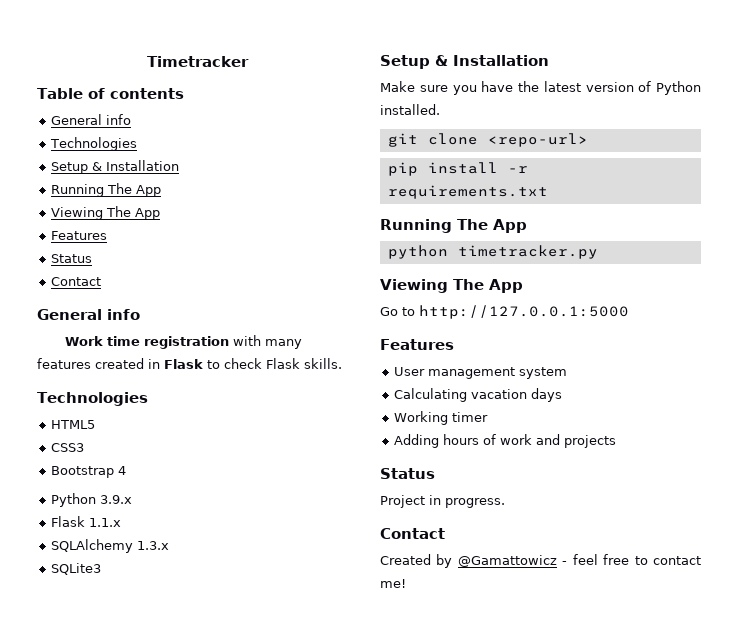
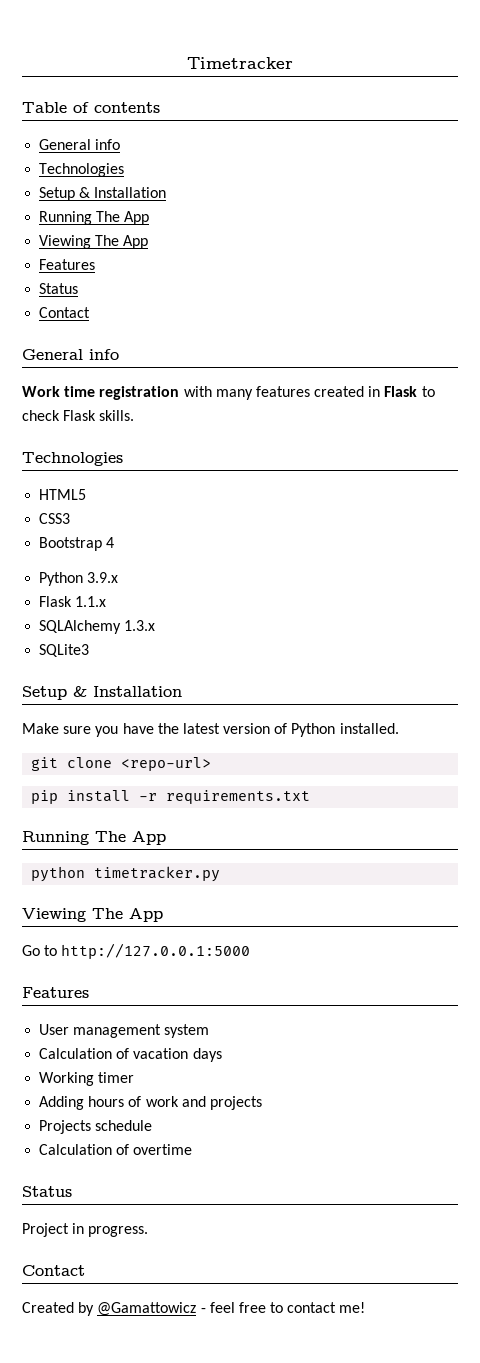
[394,388,468,402] Calculating -> [39,1048,130,1059] Calculation of
(617, 441) none -> [39,1120,153,1134] [39,1144,193,1155] // Projects schedule // Calculation of overtime

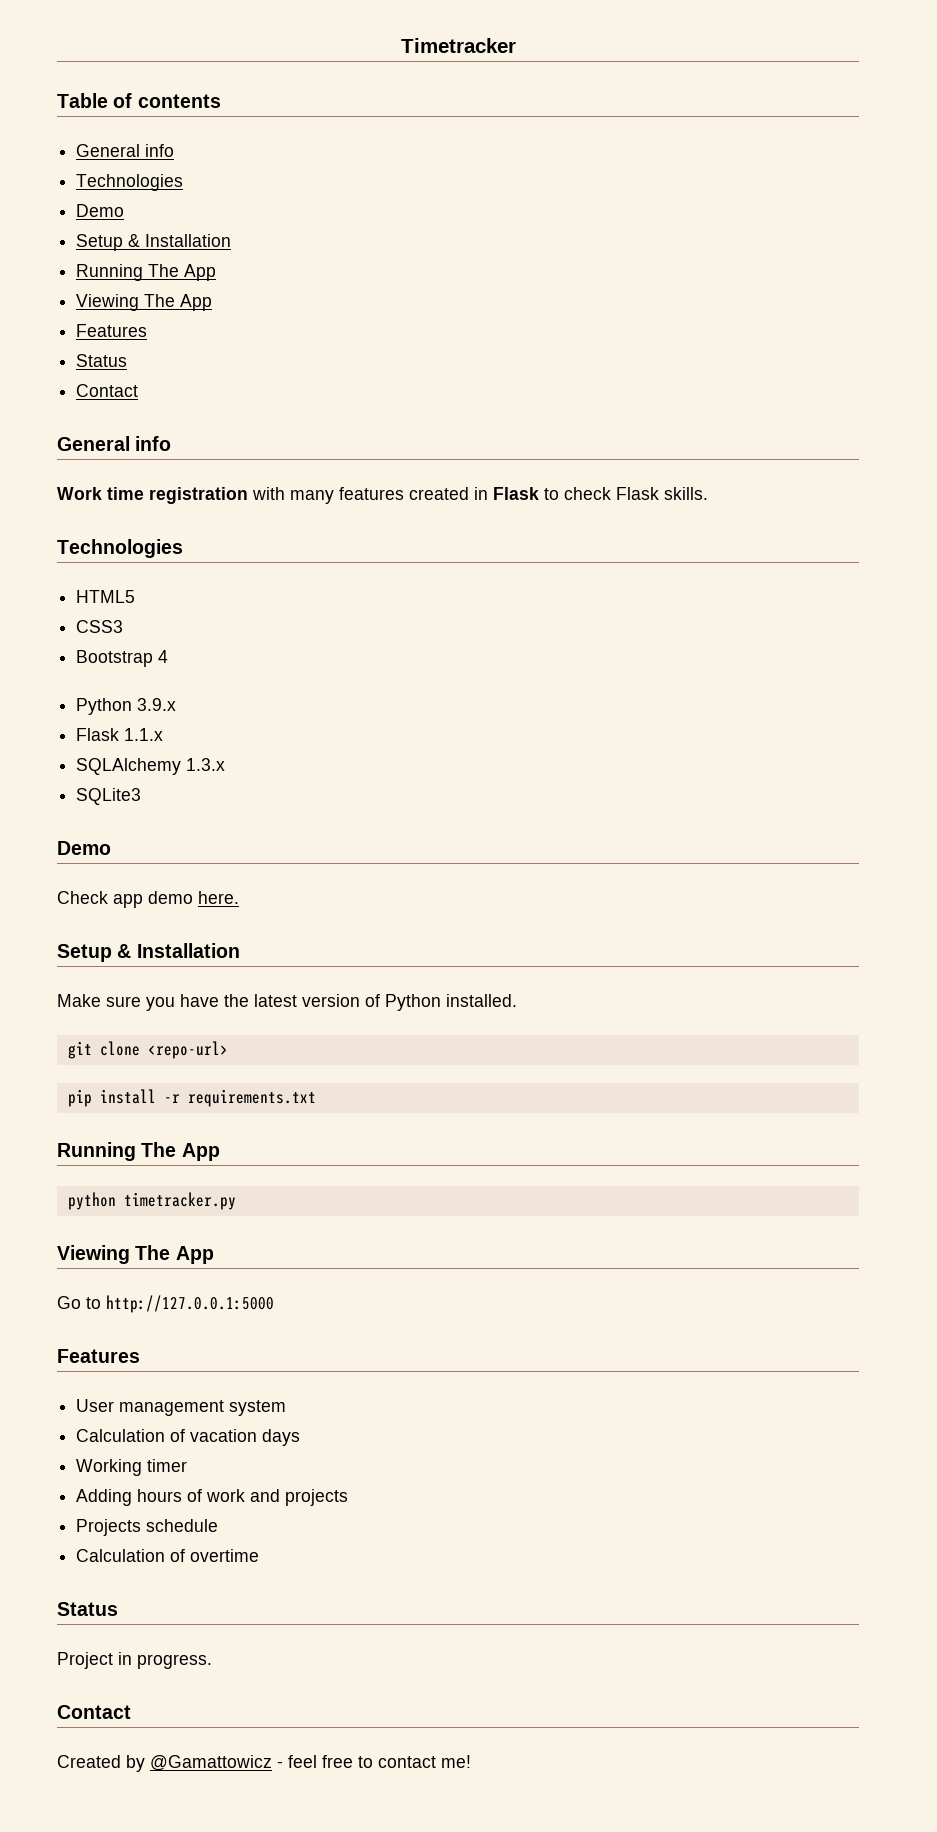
(125, 170) none -> [76,204,125,217] // Demo
(90, 650) none -> [57,841,111,855] [57,891,239,908] // Demo // Check app demo here.

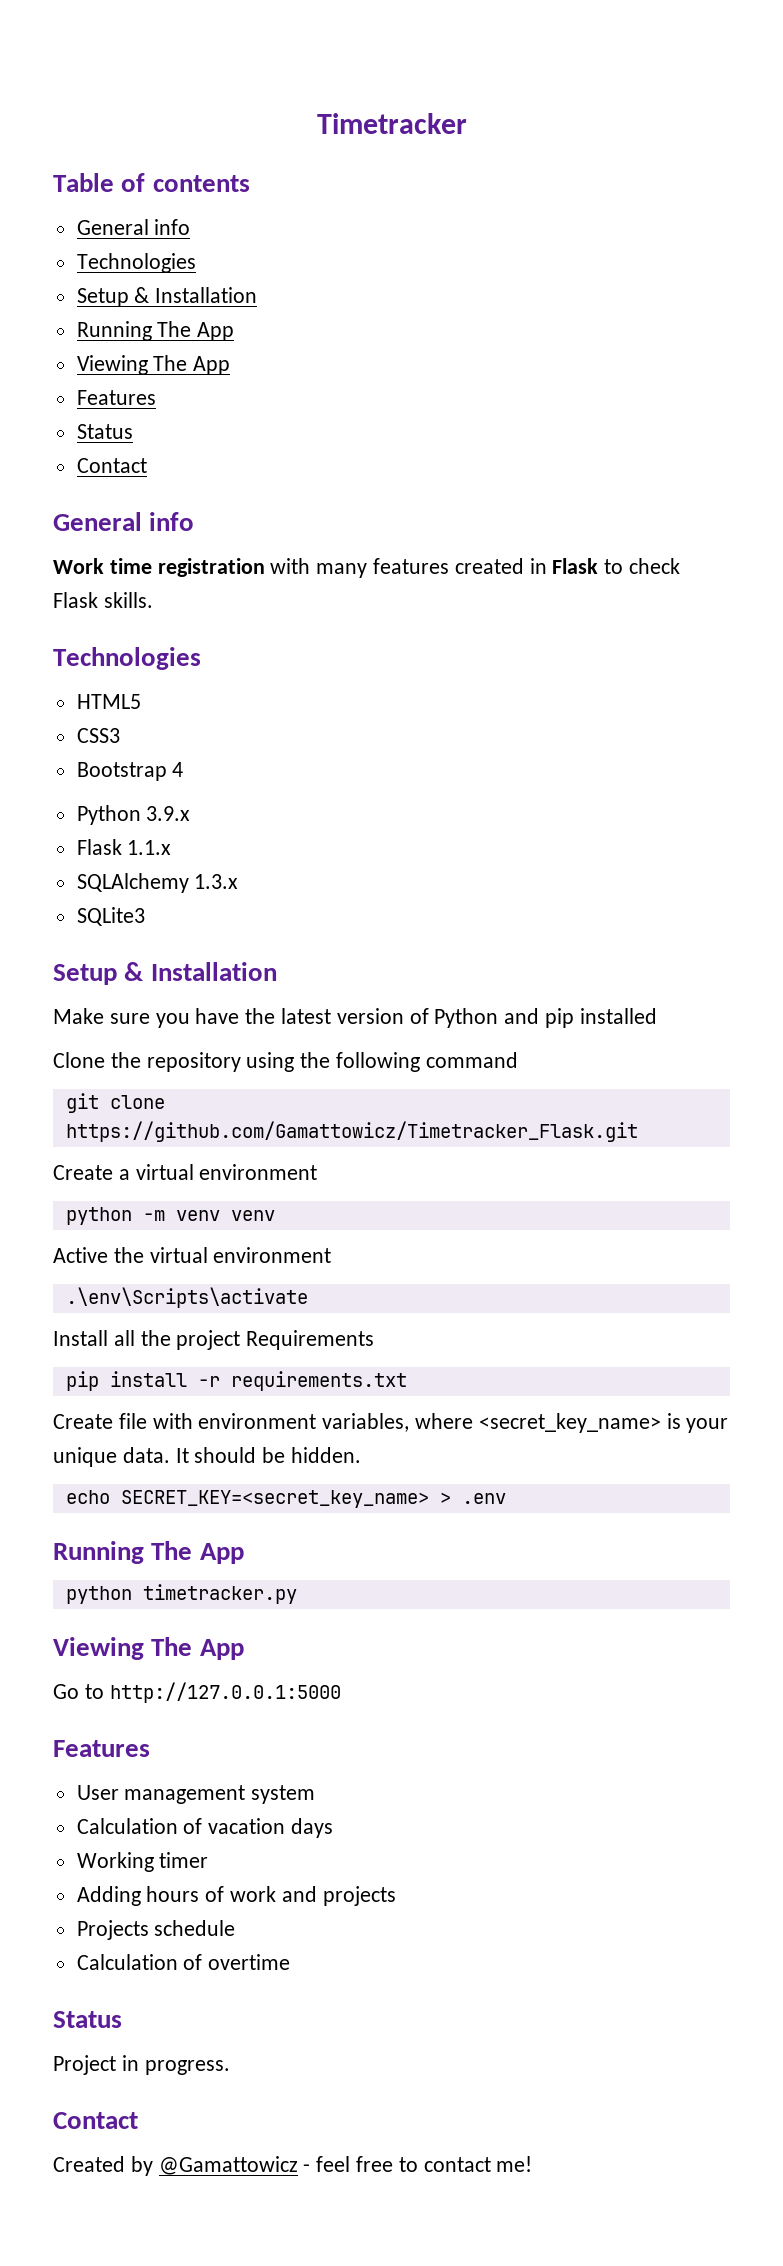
[76,204,125,217] // Demo -> (196, 263) none
[57,841,111,855] [57,891,239,908] // Demo // Check app demo here. -> (145, 916) none
[446,994,517,1007] [67,1041,228,1059] [67,1089,316,1107] installed. // git clone <repo-url> // pip install -r requirements.txt -> [504,1008,657,1028] [53,1052,518,1072] [65,1093,165,1113] [65,1121,638,1142] [53,1164,318,1180] [65,1207,275,1225] [53,1247,332,1263] [65,1287,308,1308] [53,1330,375,1350] [65,1371,407,1391] [53,1413,729,1433] [53,1447,362,1467] [65,1490,506,1508] and pip installed // Clone the repository using the following command // git clone https://github.com/Gamattowicz/Timetracker_Flask.git // Create a virtual environment // python -m venv venv // Active the virtual environment // .\env\Scripts\activate // Install all the project Requirements // pip install -r requirements.txt // Create file with environment variables, where <secret_key_name> is your unique data. It should be hidden. // echo SECRET_KEY=<secret_key_name> > .env

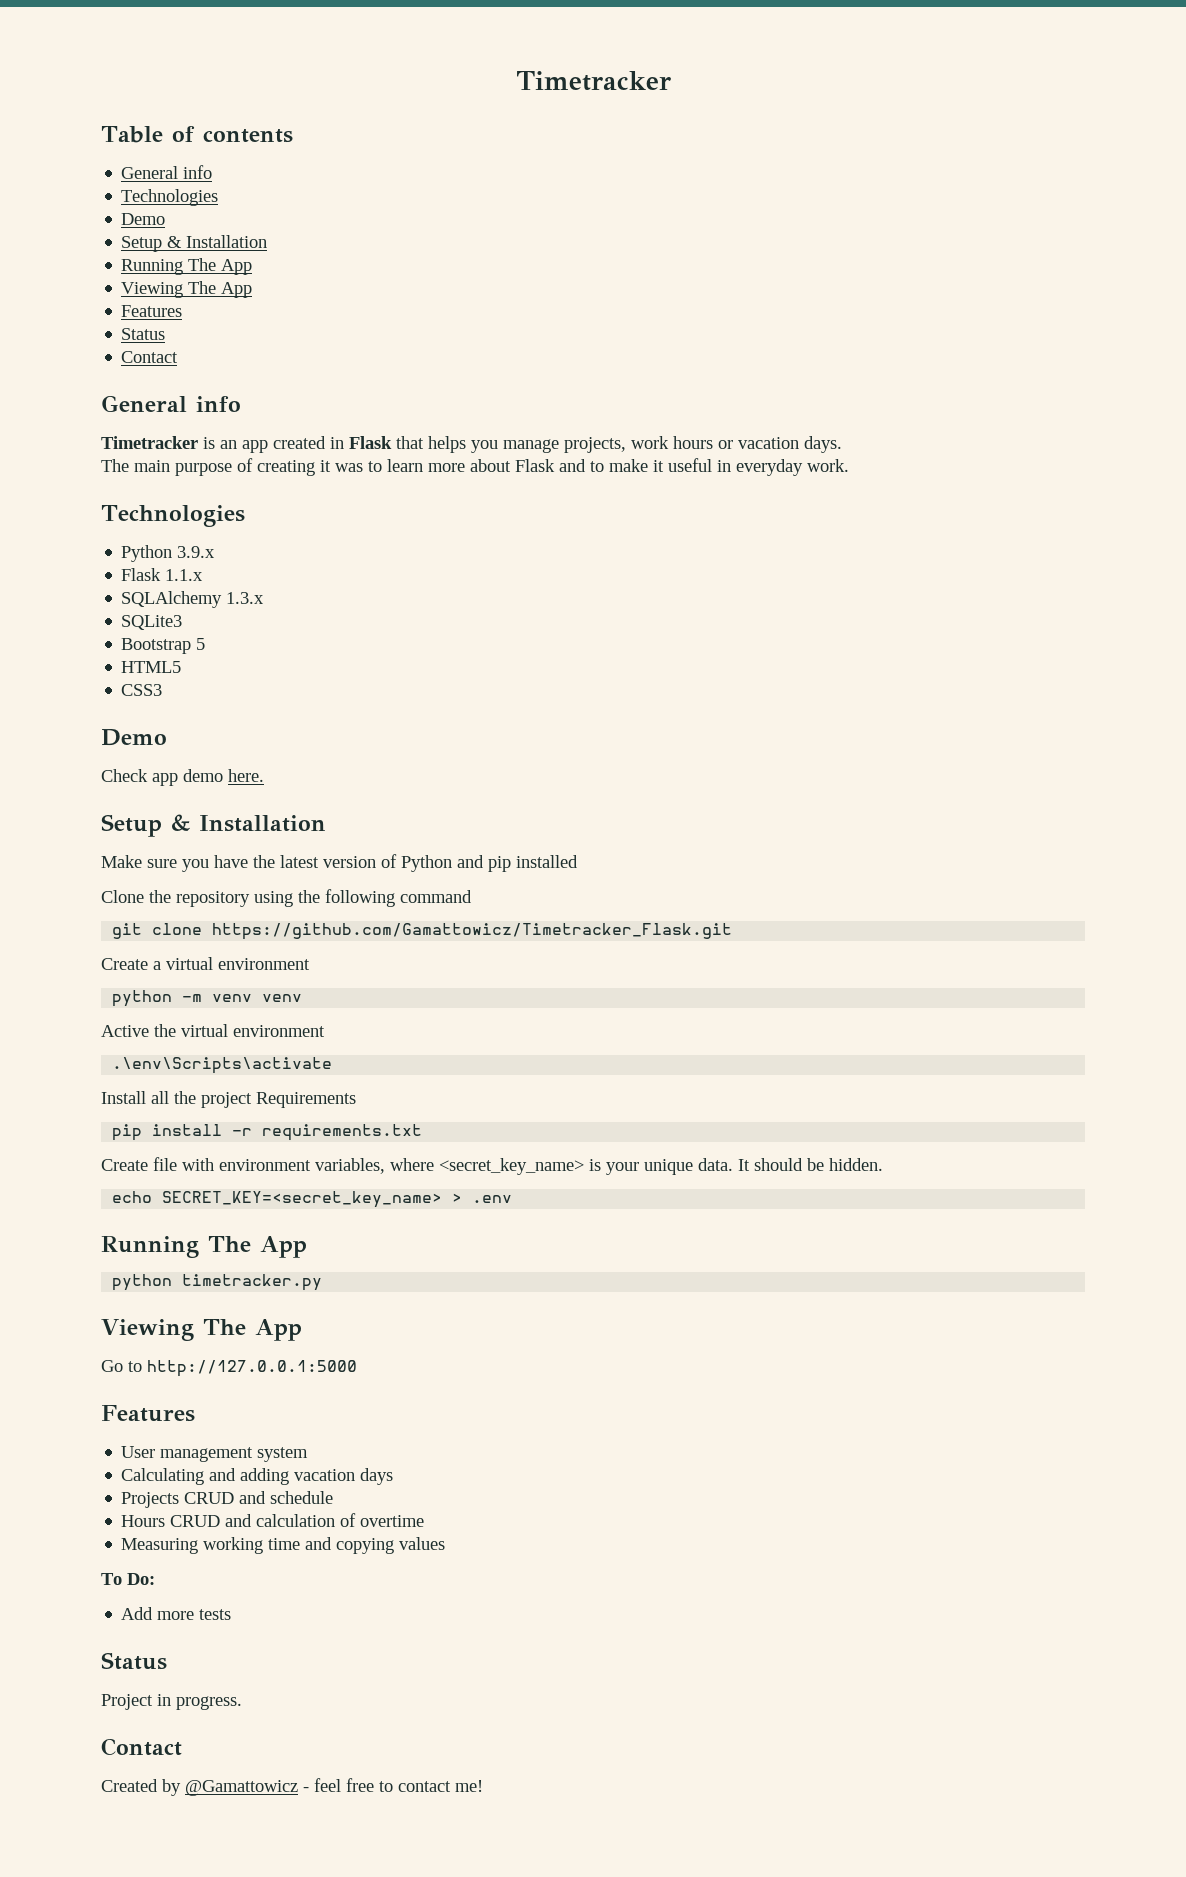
(196, 263) none -> [121,213,166,225] // Demo
[53,558,681,578] [53,592,153,608] [53,647,201,670] [76,694,141,709] [76,728,120,743] [76,762,184,781] Work time registration with many features created in Flask to check Flask skills. // Technologies // HTML5 // CSS3 // Bootstrap 4 -> [101,436,842,453] [101,458,849,476] [101,505,245,527] Timetracker is an app created in Flask that helps you manage projects, work hours or vacation days. // The main purpose of creating it was to learn more about Flask and to make it useful in everyday work. // Technologies
(145, 916) none -> [121,638,206,654] [121,661,182,673] [121,684,163,696] [101,729,167,746] [101,769,264,786] // Bootstrap 5 // HTML5 // CSS3 // Demo // Check app demo here.
[76,1818,203,1834] Calculation of -> [121,1468,290,1485] Calculating and adding
[76,1852,209,1872] [76,1886,396,1906] [76,1920,236,1940] [76,1954,291,1970] Working timer // Adding hours of work and projects // Projects schedule // Calculation of overtime -> [121,1491,334,1508] [121,1513,425,1527] [121,1537,446,1554] [101,1573,155,1585] [121,1607,232,1620] Projects CRUD and schedule // Hours CRUD and calculation of overtime // Measuring working time and copying values // To Do: // Add more tests

